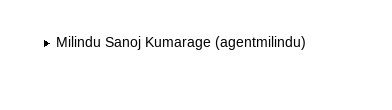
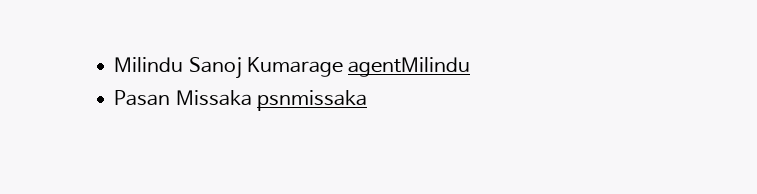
[215,36,307,50] (agentmilindu) -> [348,57,471,77] [114,90,367,111] agentMilindu // Pasan Missaka psnmissaka

